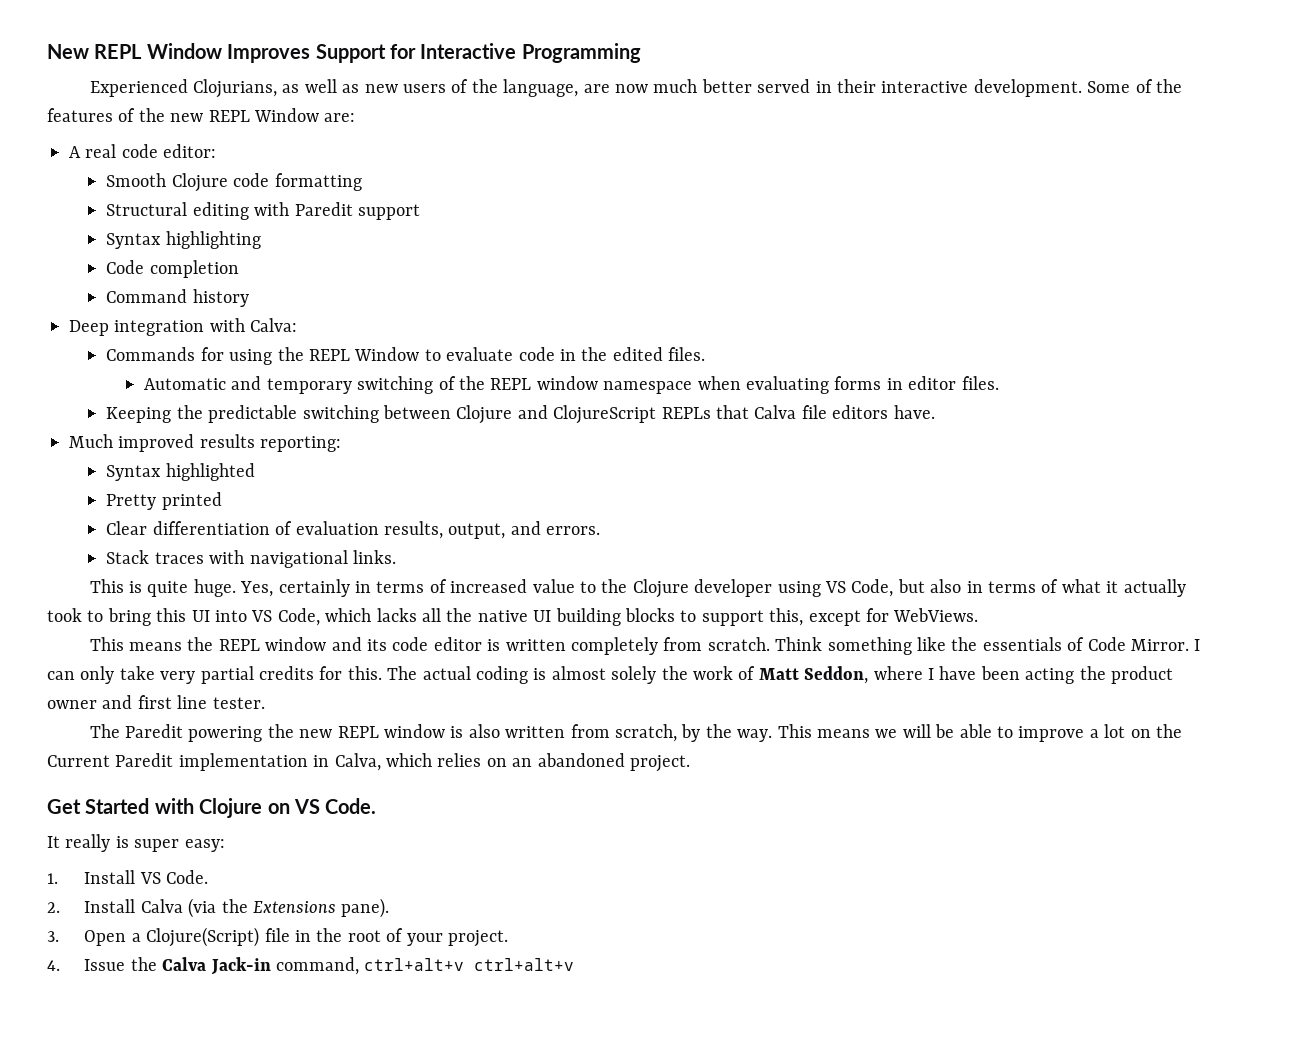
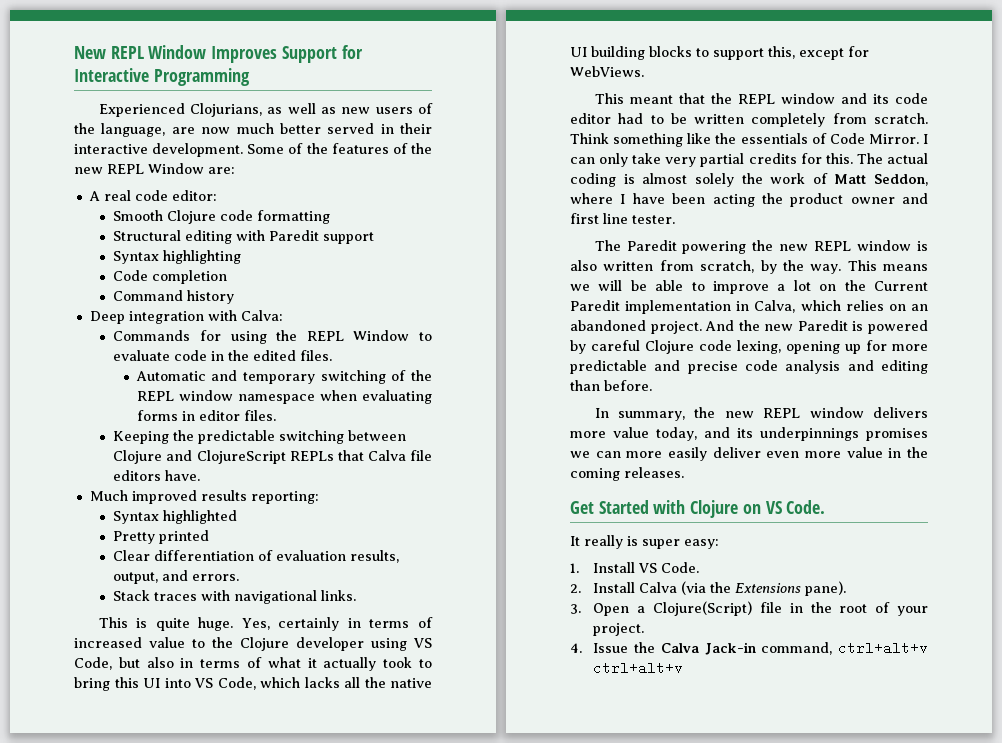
[129,642,183,651] means -> [629,93,705,104] meant that
[487,639,501,651] is -> [618,113,687,124] had to be
(690, 763) none -> [705,320,928,334] [570,340,928,354] [570,360,928,374] [570,380,652,391] [594,407,928,421] [570,427,928,441] [570,447,928,461] [570,467,684,481] And the new Paredit is powered by careful Clojure code lexing, opening up for more predictable and precise code analysis and editing than before. // In summary, the new REPL window delivers more value today, and its underpinnings promises we can more easily deliver even more value in the coming releases.

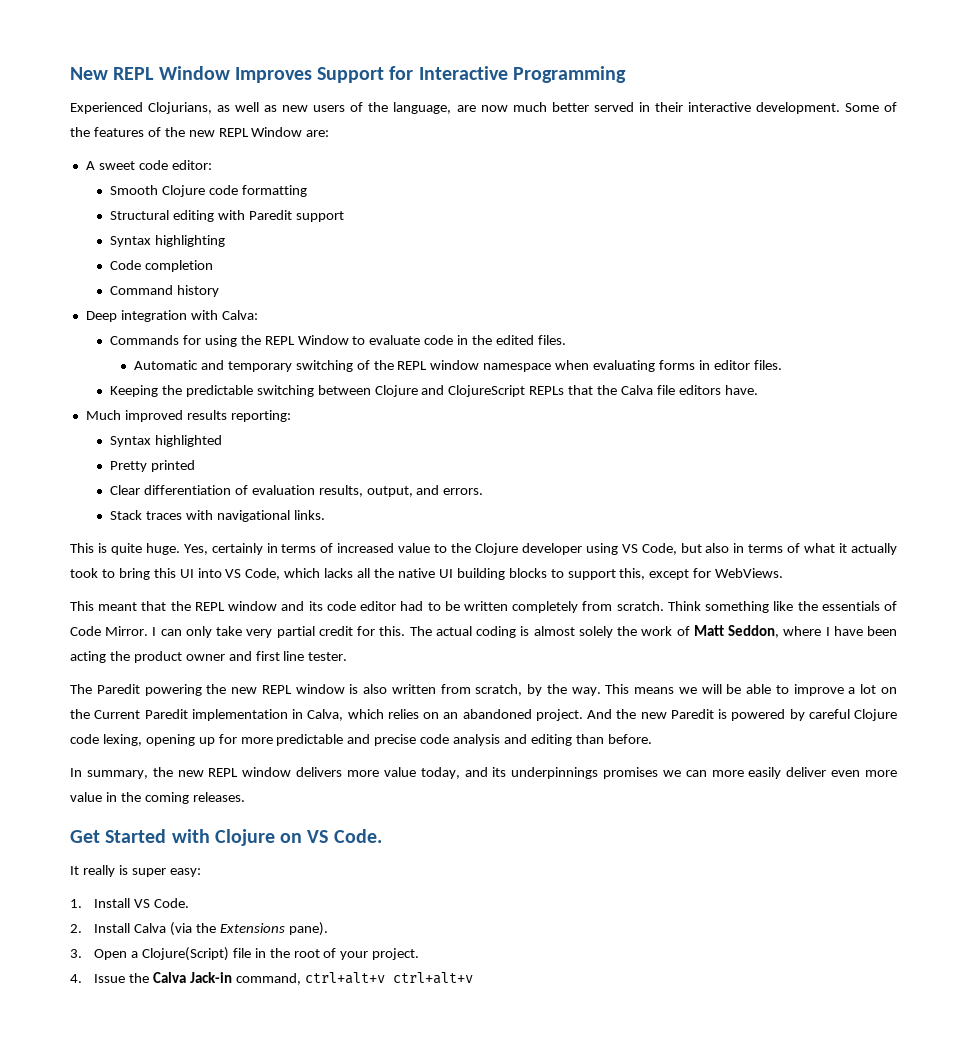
[103,190,131,201] real -> [98,161,135,170] sweet
(364, 455) none -> [597,385,618,395] the
[748,153,797,164] credits -> [318,626,353,636] credit

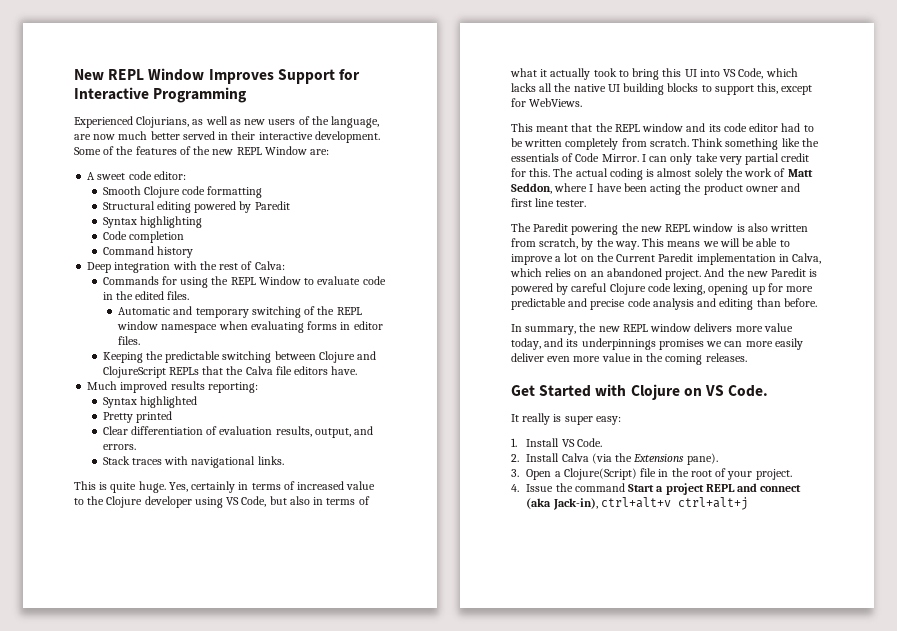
[217,210,344,222] with Paredit support -> [194,201,290,213] powered by Paredit
(218, 315) none -> [199,261,253,270] the rest of
[152,972,473,985] Calva Jack-in command, ctrl+alt+v ctrl+alt+v -> [574,483,802,495] [526,497,748,510] command Start a project REPL and connect (aka Jack-in), ctrl+alt+v ctrl+alt+j

